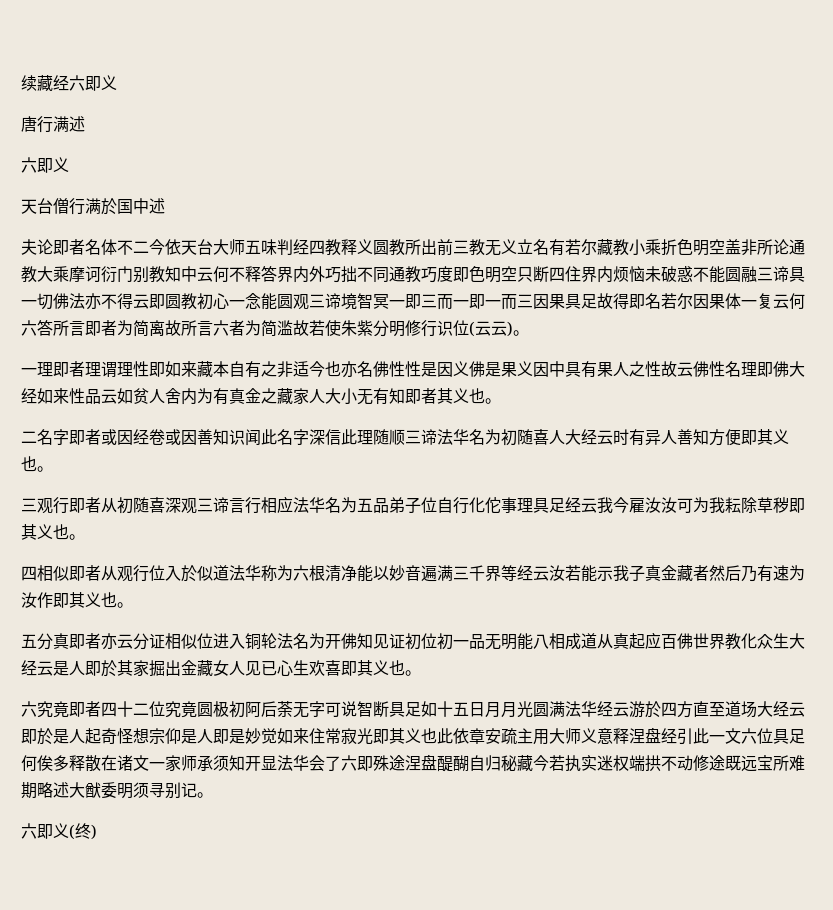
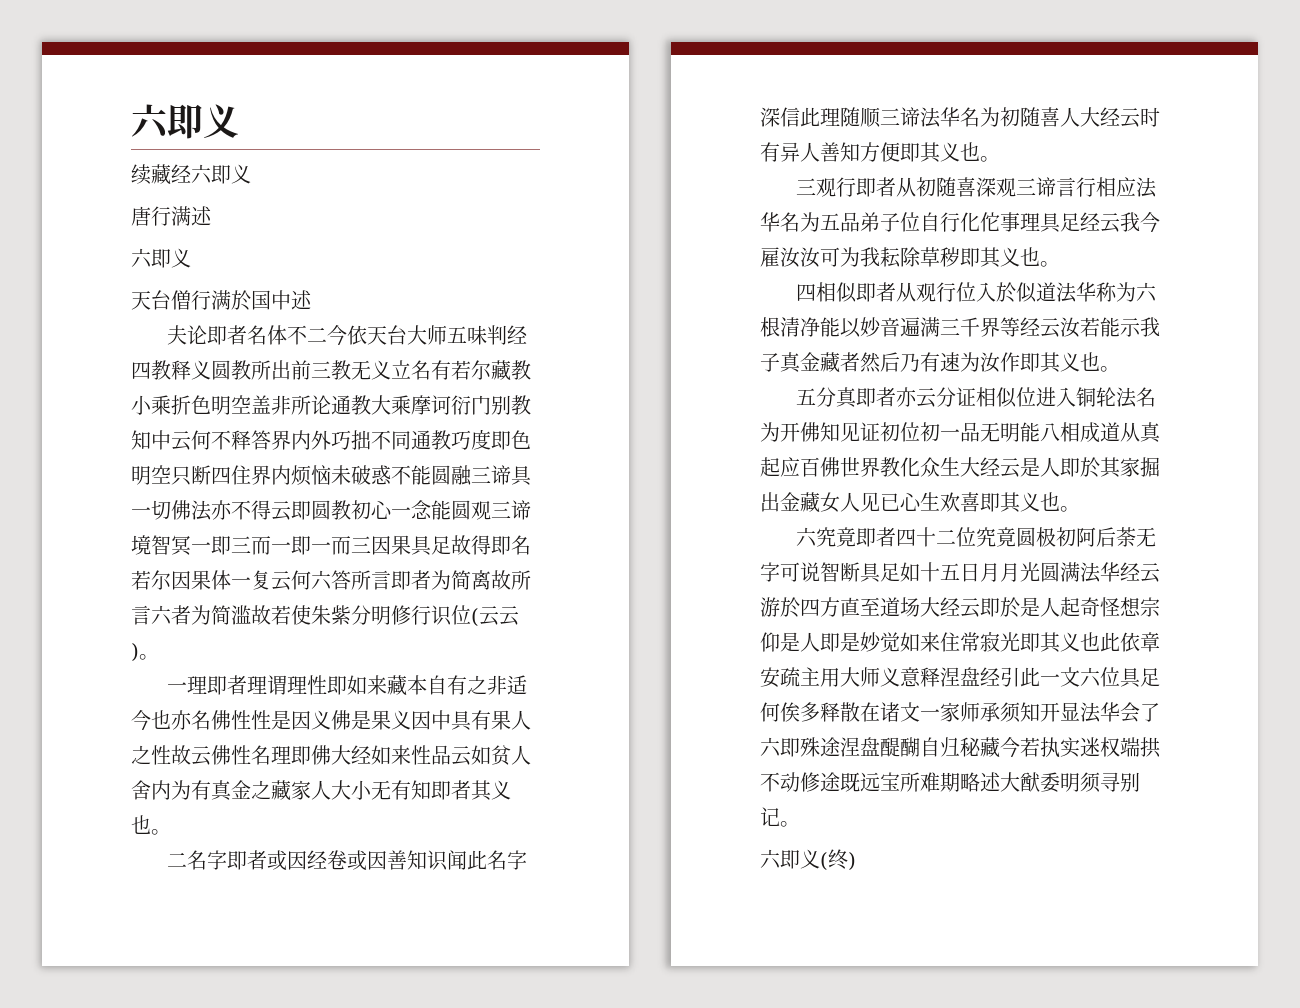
(21, 83) none -> [131,104,239,140] 六即义 //

